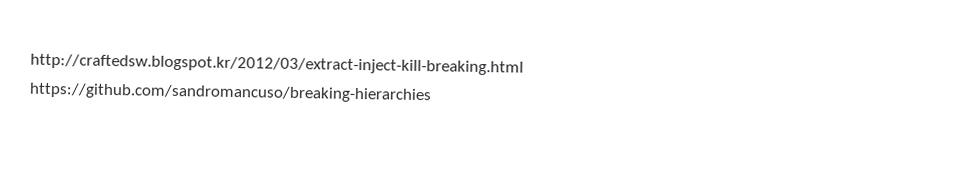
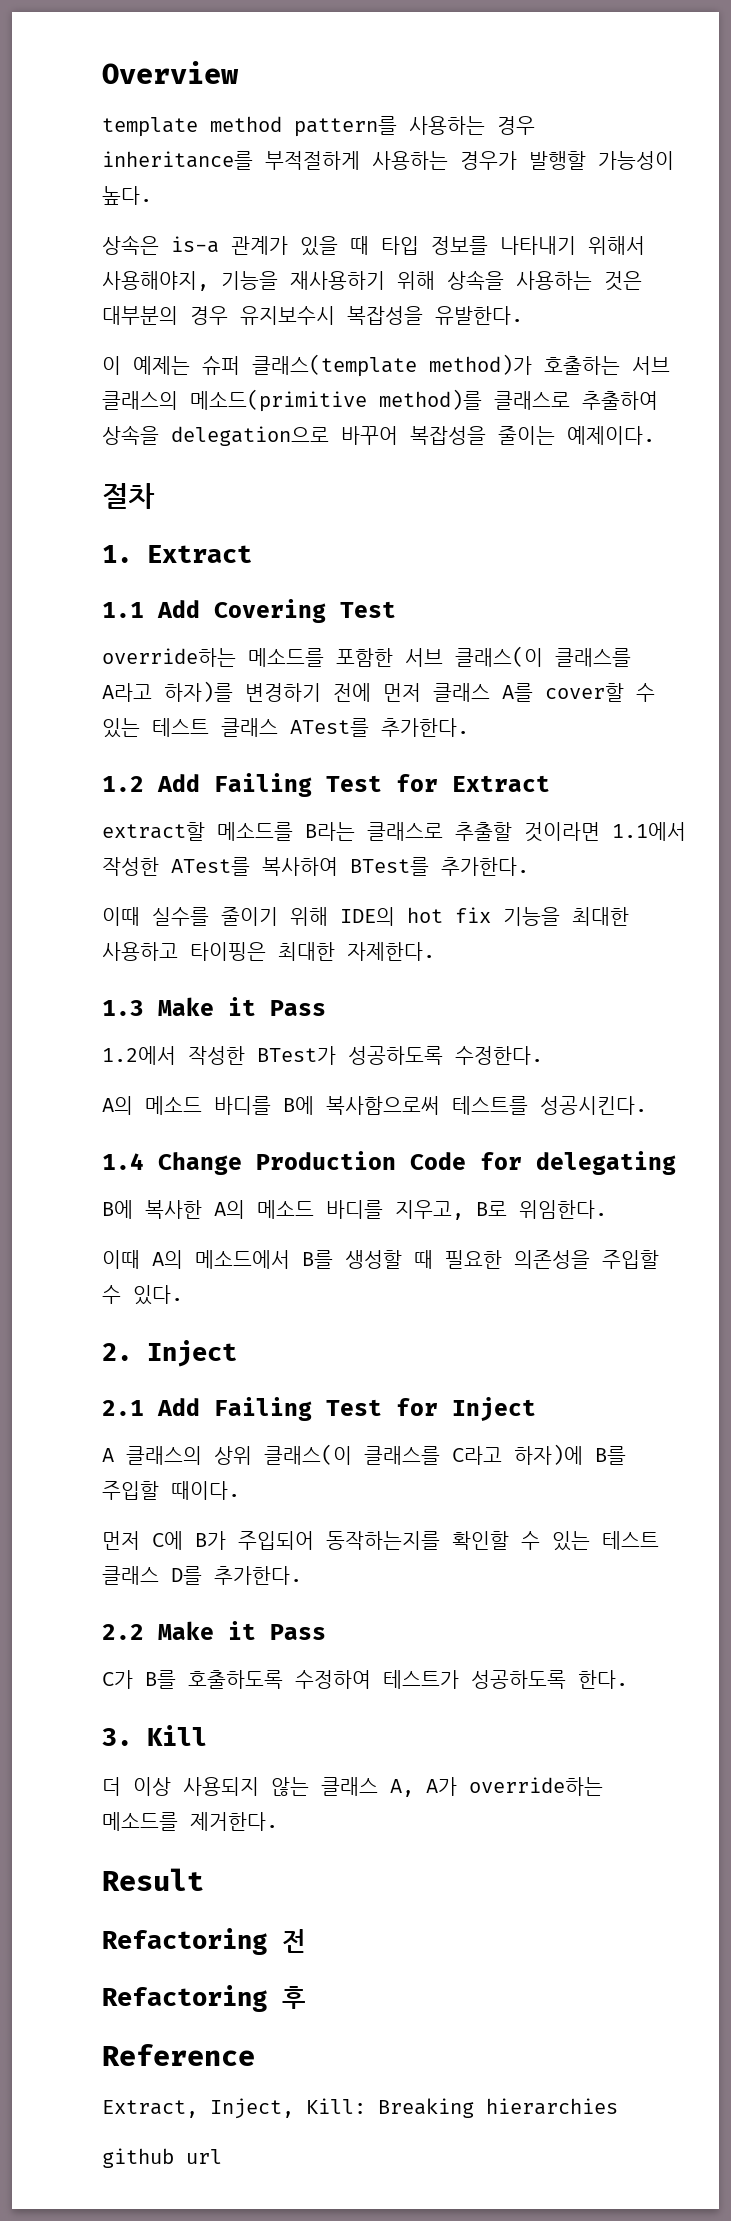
[30,53,524,76] [29,82,432,104] http://craftedsw.blogspot.kr/2012/03/extract-inject-kill-breaking.html https://github.com/sandromancuso/breaking-hierarchies -> [102,61,239,84] [102,116,535,137] [102,151,674,170] [102,186,152,205] [102,235,645,256] [102,270,642,291] [102,306,523,325] [102,354,670,377] [102,389,658,412] [102,425,655,446] [102,483,155,509] [102,545,252,563] [102,599,396,623] [102,646,631,667] [102,681,655,702] [102,718,469,738] [102,773,550,797] [102,822,686,842] [102,857,529,876] [102,907,629,926] [102,942,435,961] [102,997,326,1016] [102,1046,543,1065] [102,1096,647,1115] [102,1151,676,1175] [102,1200,607,1220] [102,1250,659,1269] [102,1285,183,1305] [102,1340,237,1367] [102,1397,536,1421] [102,1444,626,1465] [102,1481,240,1500] [102,1531,659,1551] [102,1566,302,1585] [102,1621,326,1640] [102,1670,628,1689] [102,1725,207,1746] [102,1777,603,1797] [102,1812,278,1831] [102,1868,204,1891] [102,1928,306,1955] [102,1985,306,2012] [102,2044,255,2066] [102,2098,618,2119] [102,2148,222,2168] Overview // template method pattern를 사용하는 경우 inheritance를 부적절하게 사용하는 경우가 발행할 가능성이 높다. // 상속은 is-a 관계가 있을 때 타입 정보를 나타내기 위해서 사용해야지, 기능을 재사용하기 위해 상속을 사용하는 것은 대부분의 경우 유지보수시 복잡성을 유발한다. // 이 예제는 슈퍼 클래스(template method)가 호출하는 서브 클래스의 메소드(primitive method)를 클래스로 추출하여 상속을 delegation으로 바꾸어 복잡성을 줄이는 예제이다. // 절차 // 1. Extract // 1.1 Add Covering Test // override하는 메소드를 포함한 서브 클래스(이 클래스를 A라고 하자)를 변경하기 전에 먼저 클래스 A를 cover할 수 있는 테스트 클래스 ATest를 추가한다. // 1.2 Add Failing Test for Extract // extract할 메소드를 B라는 클래스로 추출할 것이라면 1.1에서 작성한 ATest를 복사하여 BTest를 추가한다. // 이때 실수를 줄이기 위해 IDE의 hot fix 기능을 최대한 사용하고 타이핑은 최대한 자제한다. // 1.3 Make it Pass // 1.2에서 작성한 BTest가 성공하도록 수정한다. // A의 메소드 바디를 B에 복사함으로써 테스트를 성공시킨다. // 1.4 Change Production Code for delegating // B에 복사한 A의 메소드 바디를 지우고, B로 위임한다. // 이때 A의 메소드에서 B를 생성할 때 필요한 의존성을 주입할 수 있다. // 2. Inject // 2.1 Add Failing Test for Inject // A 클래스의 상위 클래스(이 클래스를 C라고 하자)에 B를 주입할 때이다. // 먼저 C에 B가 주입되어 동작하는지를 확인할 수 있는 테스트 클래스 D를 추가한다. // 2.2 Make it Pass // C가 B를 호출하도록 수정하여 테스트가 성공하도록 한다. // 3. Kill // 더 이상 사용되지 않는 클래스 A, A가 override하는 메소드를 제거한다. // Result // Refactoring 전 // Refactoring 후 // Reference // Extract, Inject, Kill: Breaking hierarchies // github url

